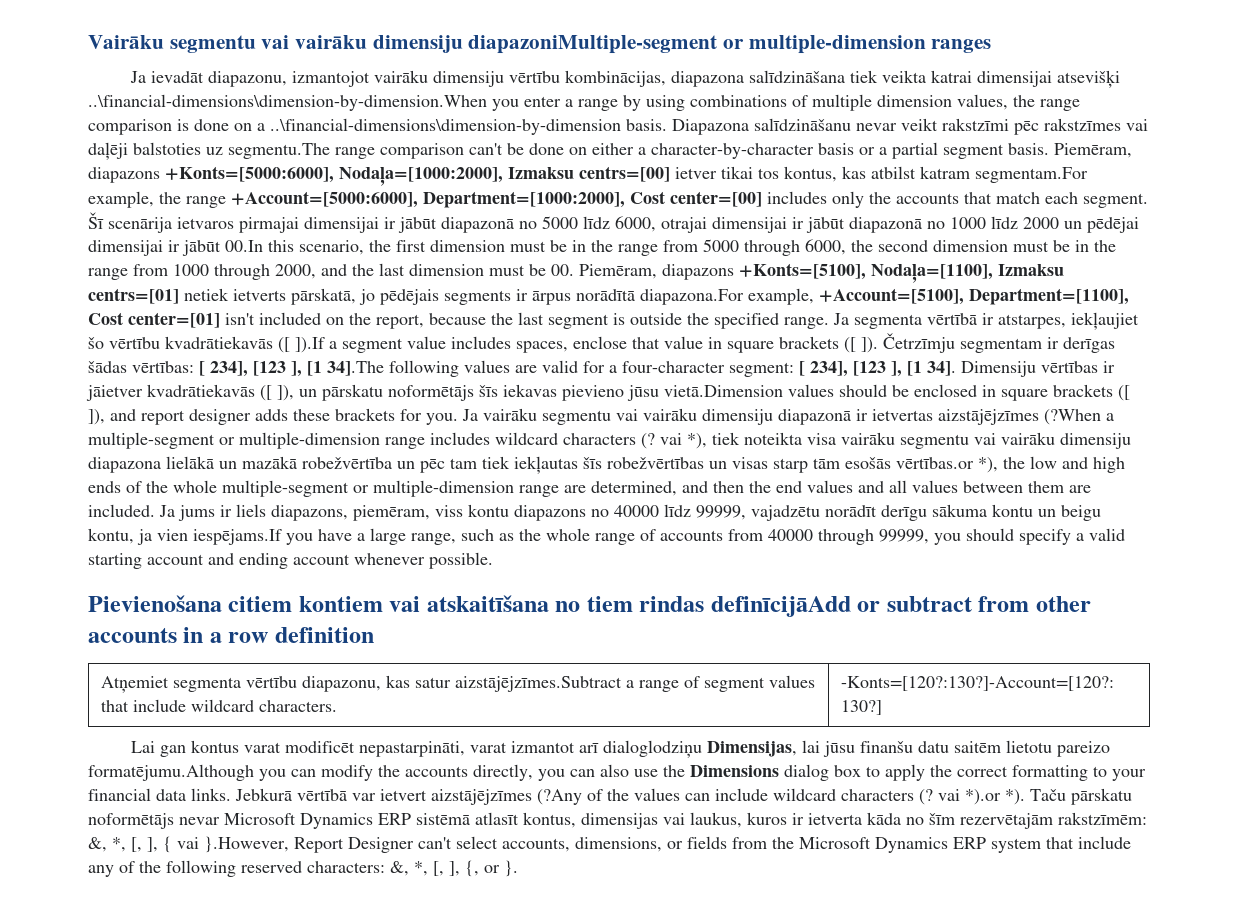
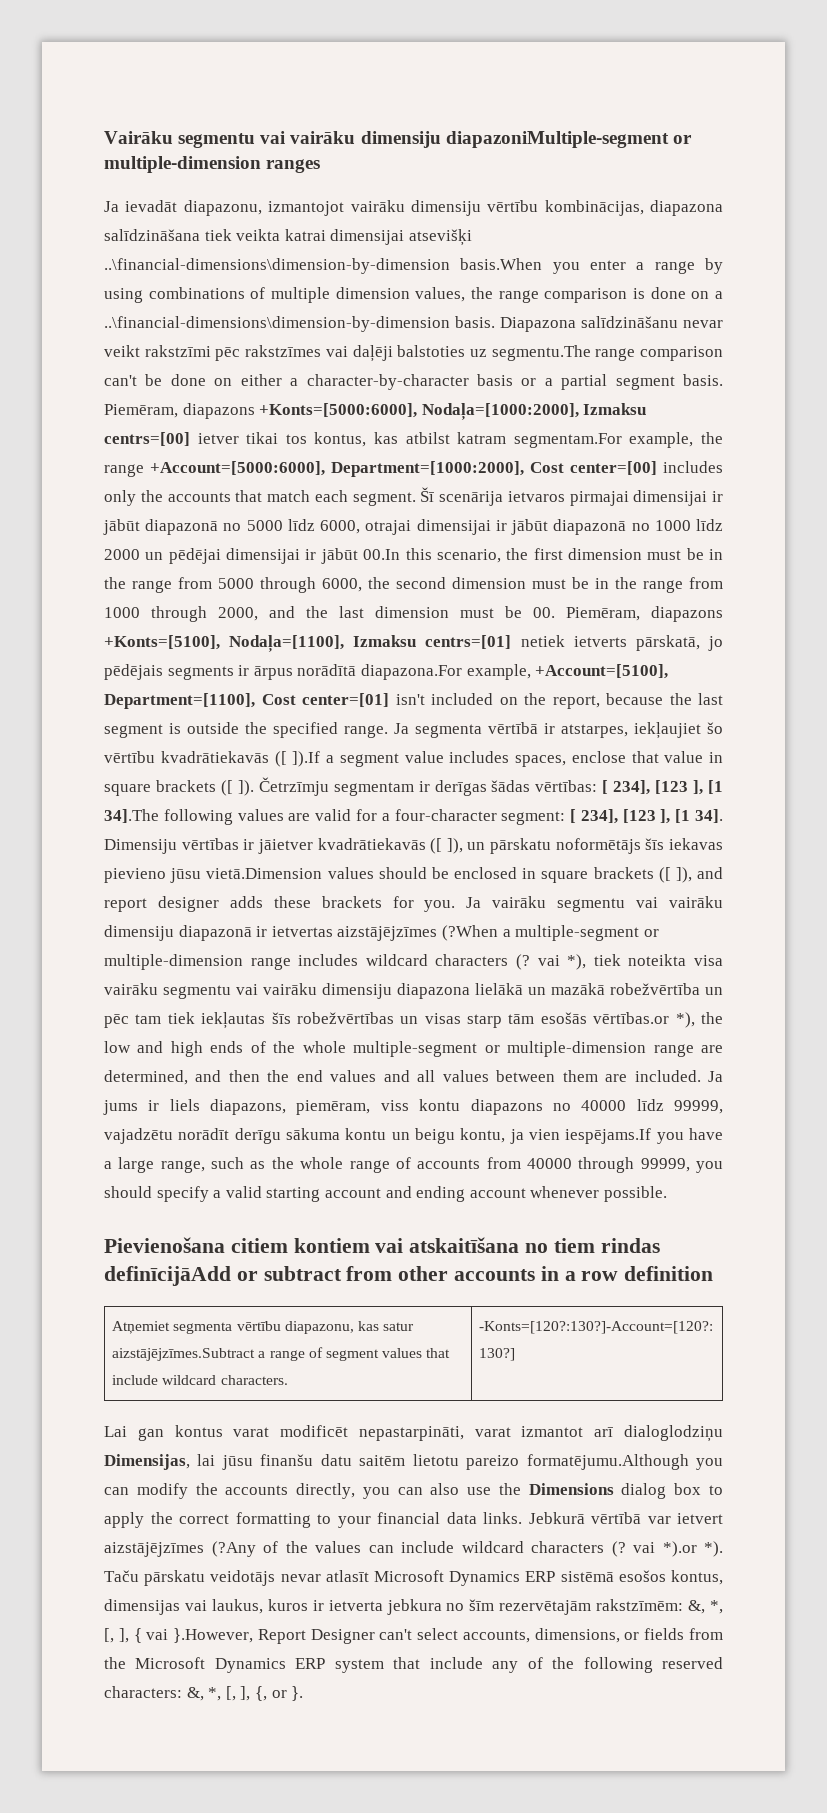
[88,94,487,111] ..\financial-dimensions\dimension-by-dimension.When -> [104,258,543,274] ..\financial-dimensions\dimension-by-dimension basis.When
[88,813,220,829] noformētājs nevar -> [210,1570,369,1586] veidotājs nevar atlasīt
[475,812,519,825] atlasīt -> [618,1570,666,1582] esošos
[867,812,901,825] kāda -> [386,1599,442,1615] jebkura

